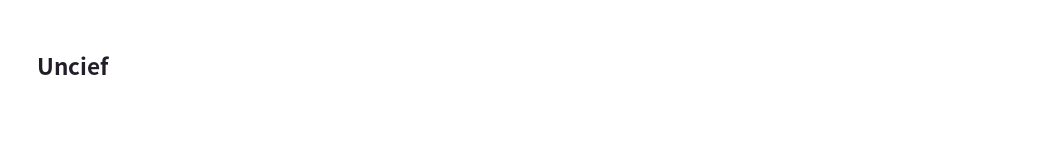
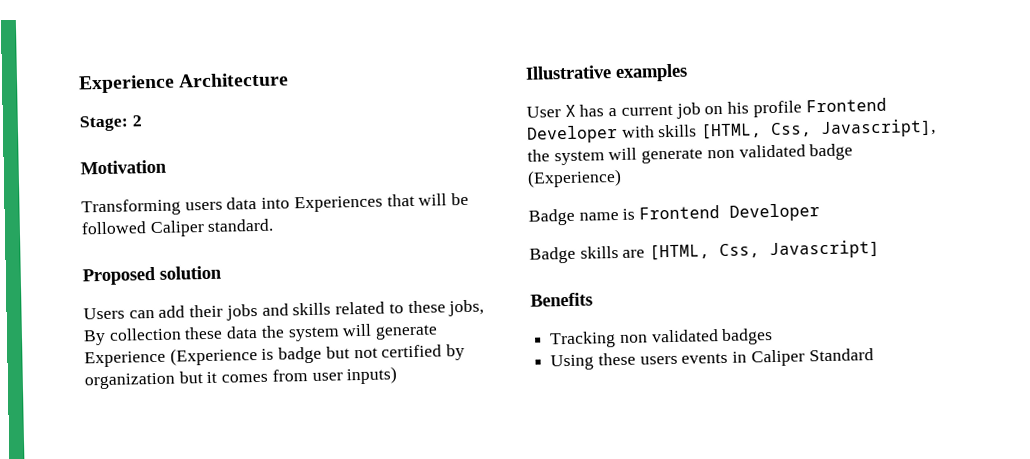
[37,56,110,75] Uncief -> [78,72,290,94] [79,115,142,132] [80,159,167,175] [81,192,470,217] [81,218,274,238] [82,265,222,286] [83,299,485,321] [83,323,439,346] [84,343,466,368] [84,366,398,390] [525,63,688,83] [526,97,887,119] [527,118,937,144] [527,143,854,166] [527,168,622,188] [528,203,821,226] [529,239,881,264] [530,292,593,307] [549,328,774,349] [550,348,874,371] Experience Architecture // Stage: 2 // Motivation // Transforming users data into Experiences that will be followed Caliper standard. // Proposed solution // Users can add their jobs and skills related to these jobs, By collection these data the system will generate Experience (Experience is badge but not certified by organization but it comes from user inputs) // Illustrative examples // User X has a current job on his profile Frontend Developer with skills [HTML, Css, Javascript], the system will generate non validated badge (Experience) // Badge name is Frontend Developer // Badge skills are [HTML, Css, Javascript] // Benefits // Tracking non validated badges // Using these users events in Caliper Standard

